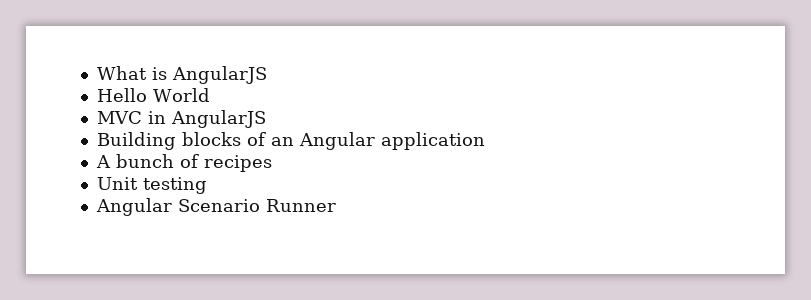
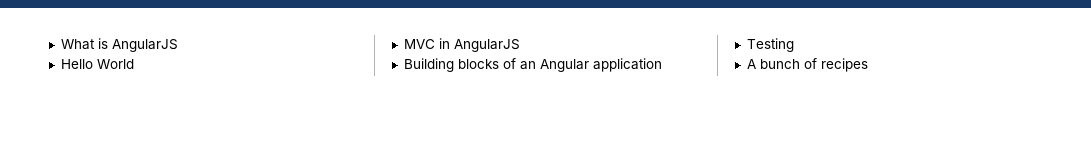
(485, 141) none -> [746,38,794,52] // Testing
[96,177,207,194] [95,198,336,216] // Unit testing // Angular Scenario Runner -> (868, 65) none

